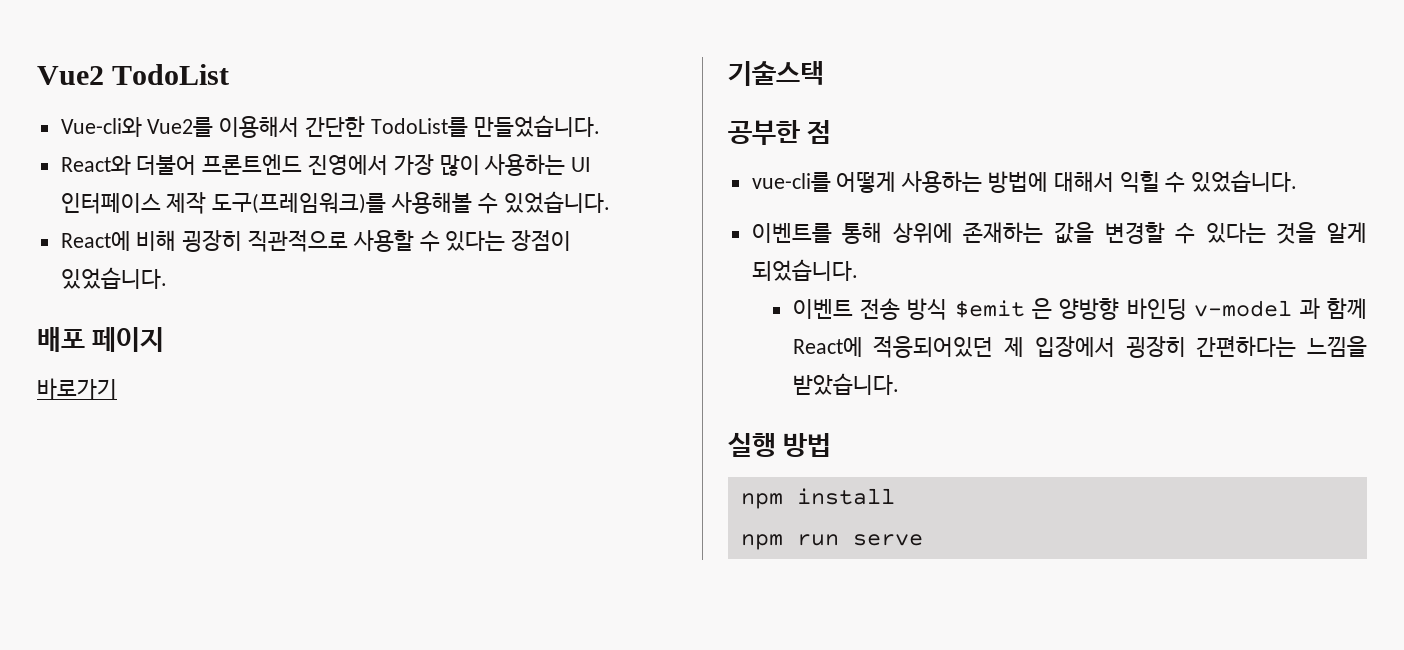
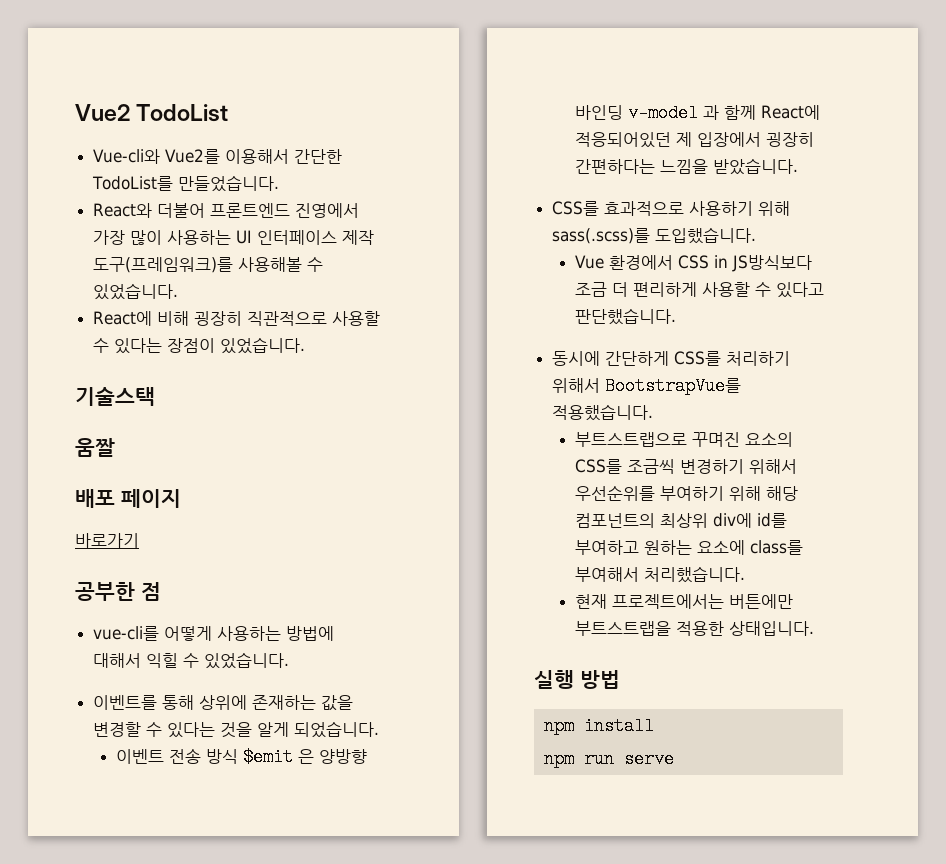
(167, 278) none -> [75,387,155,406] [75,438,115,457] // 기술스택 // 움짤
[728,61,824,86] // 기술스택 -> (139, 540) none
(899, 384) none -> [552,201,791,216] [552,227,757,244] [574,255,812,272] [574,282,824,298] [574,308,676,325] [552,351,791,366] [552,377,742,395] [552,404,654,421] [574,432,793,447] [574,459,797,474] [574,485,798,501] [574,513,787,528] [574,540,803,555] [574,566,745,583] [574,594,793,609] [574,621,814,636] // CSS를 효과적으로 사용하기 위해 sass(.scss)를 도입했습니다. // Vue 환경에서 CSS in JS방식보다 조금 더 편리하게 사용할 수 있다고 판단했습니다. // 동시에 간단하게 CSS를 처리하기 위해서 BootstrapVue를 적용했습니다. // 부트스트랩으로 꾸며진 요소의 CSS를 조금씩 변경하기 위해서 우선순위를 부여하기 위해 해당 컴포넌트의 최상위 div에 id를 부여하고 원하는 요소에 class를 부여해서 처리했습니다. // 현재 프로젝트에서는 버튼에만 부트스트랩을 적용한 상태입니다.

